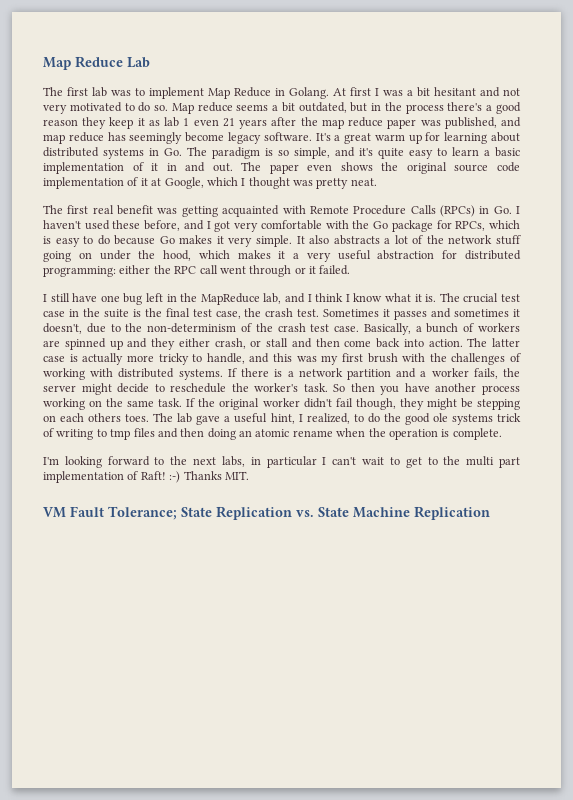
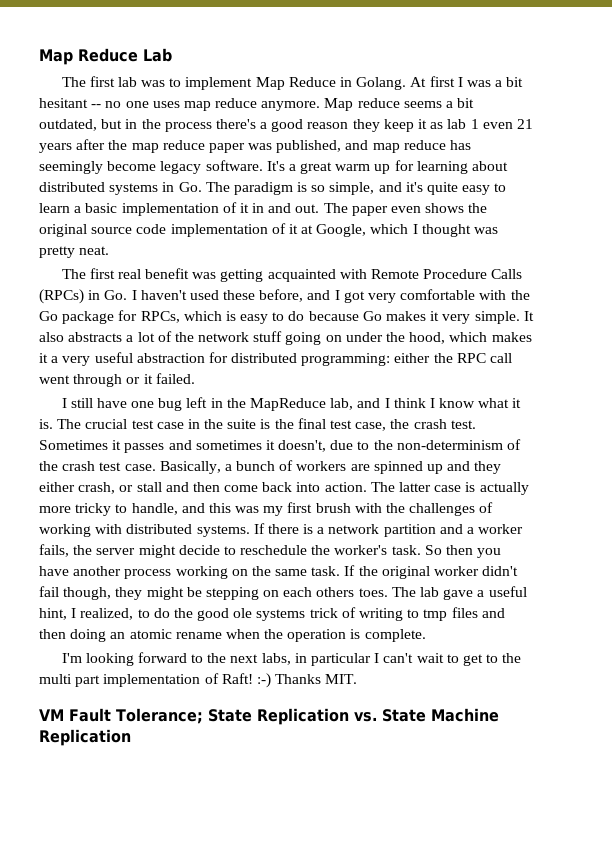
[480,87,520,97] [43,102,169,114] and not very motivated to do so. -> [91,98,321,111] -- no one uses map reduce anymore.

